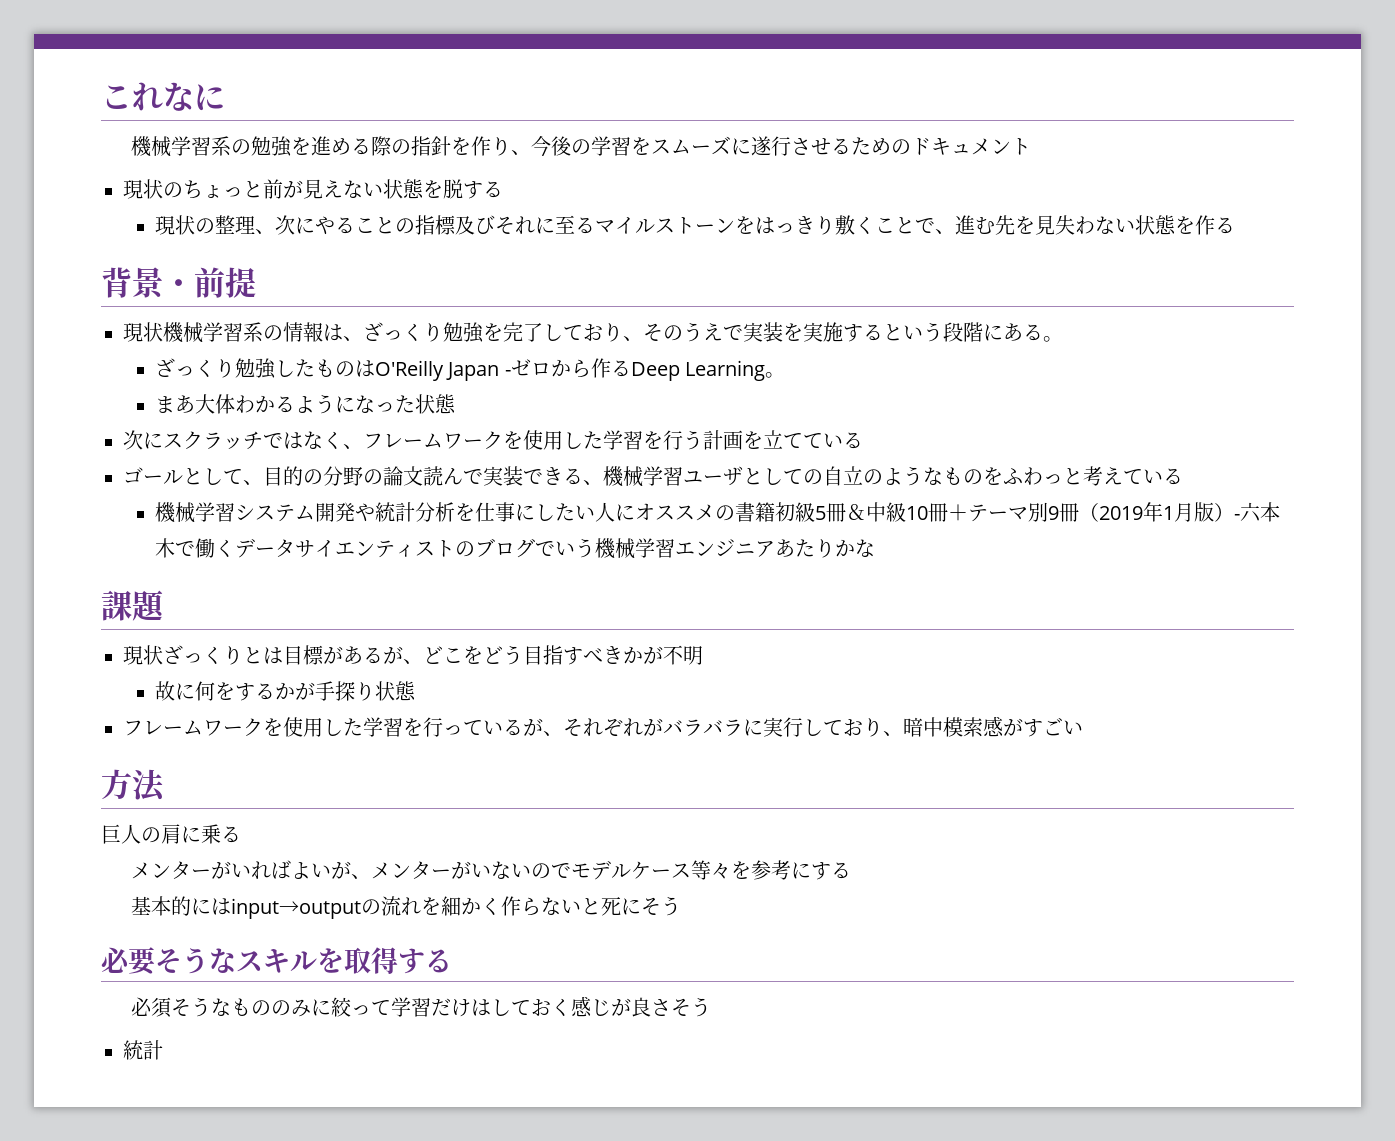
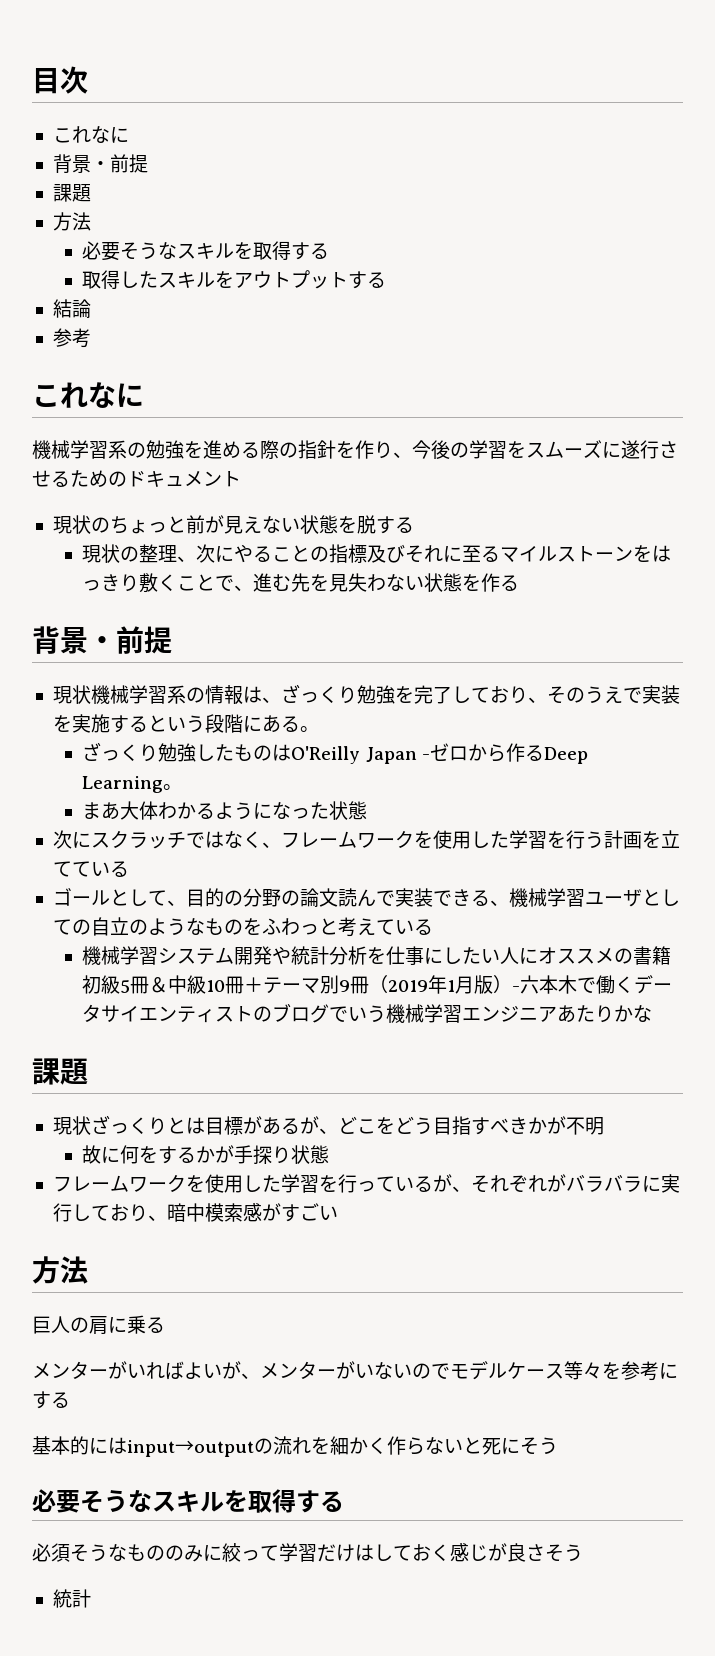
(101, 97) none -> [32,66,88,94] [52,126,129,143] [52,154,148,173] [52,184,91,202] [52,212,91,231] [82,241,330,261] [82,270,387,289] [52,299,91,318] [52,328,91,348] 目次 // これなに // 背景・前提 // 課題 // 方法 // 必要そうなスキルを取得する // 取得したスキルをアウトプットする // 結論 // 参考 //

